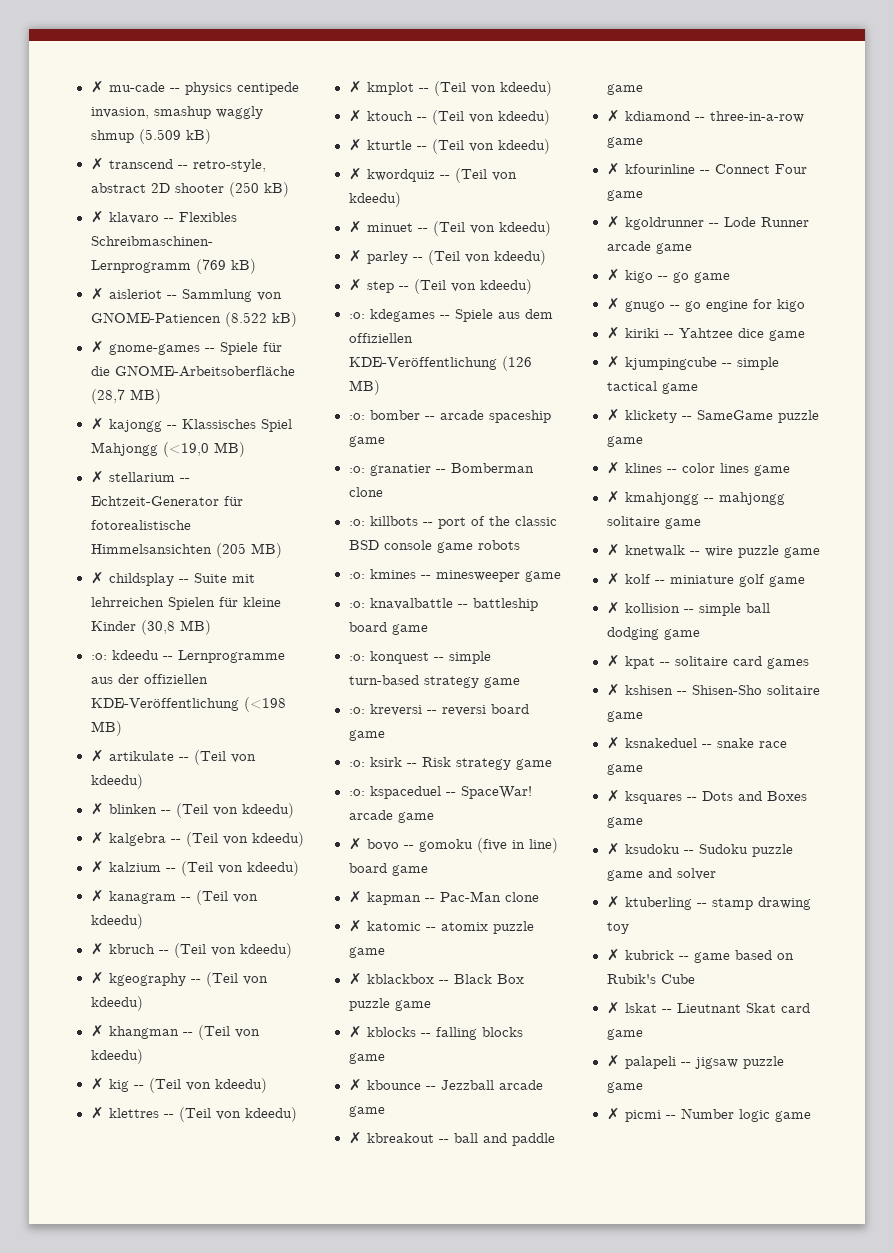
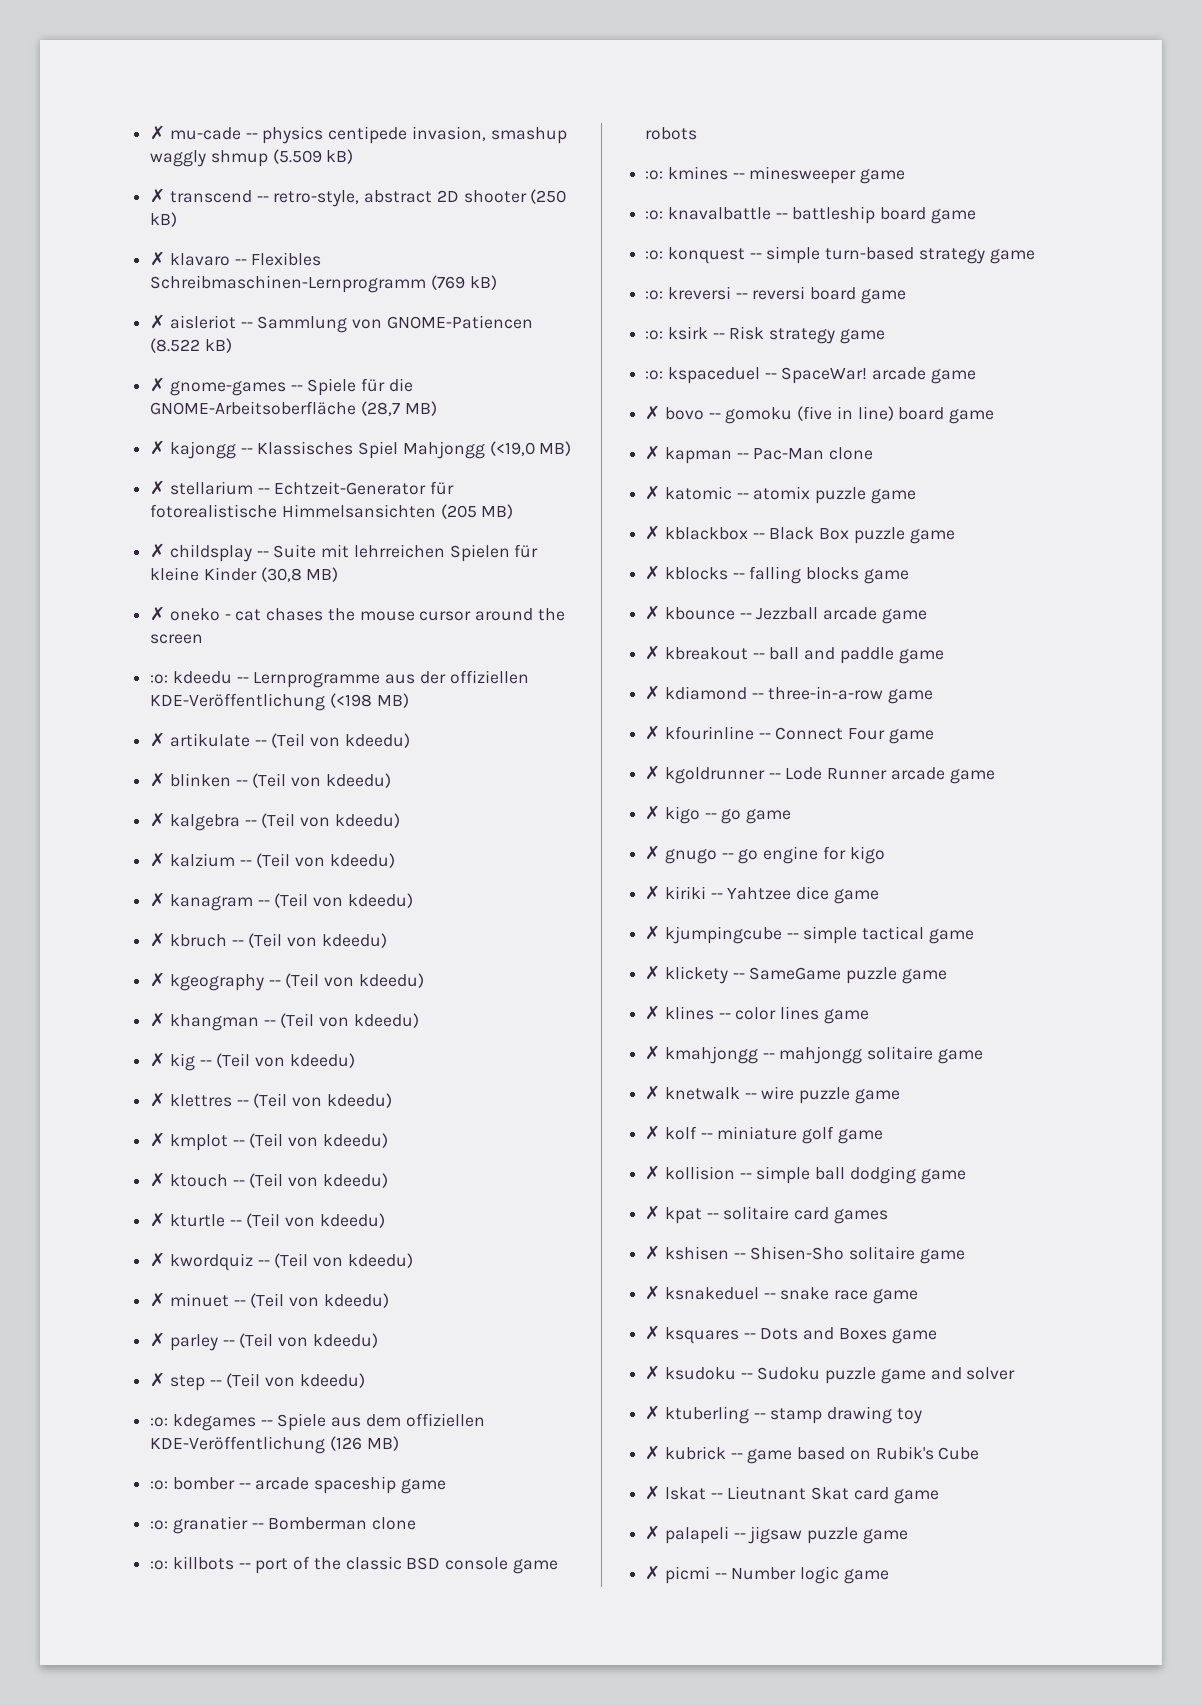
(211, 627) none -> [150,606,565,621] [150,634,204,644] // ✗ oneko - cat chases the mouse cursor around the screen

